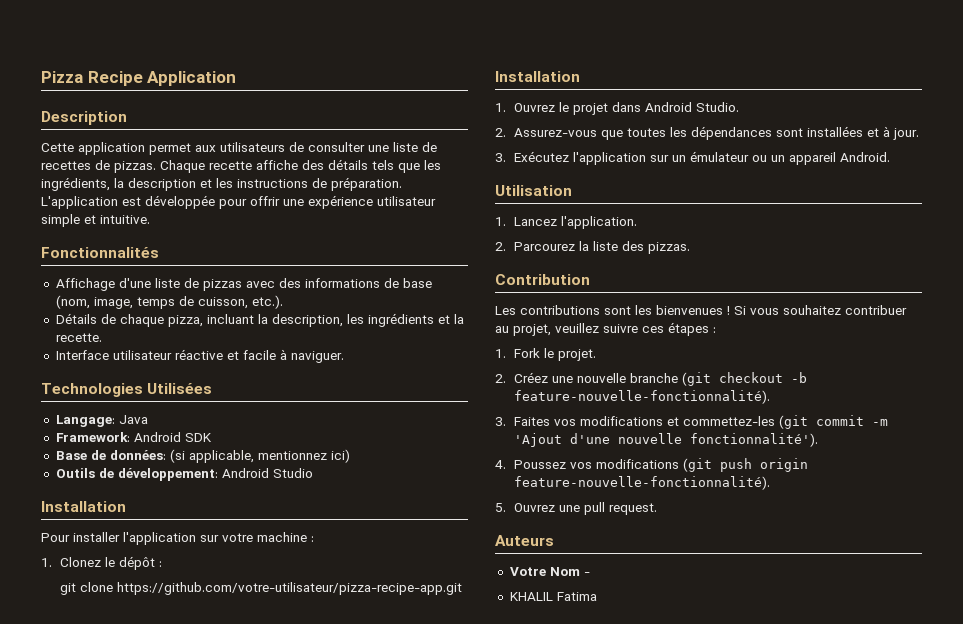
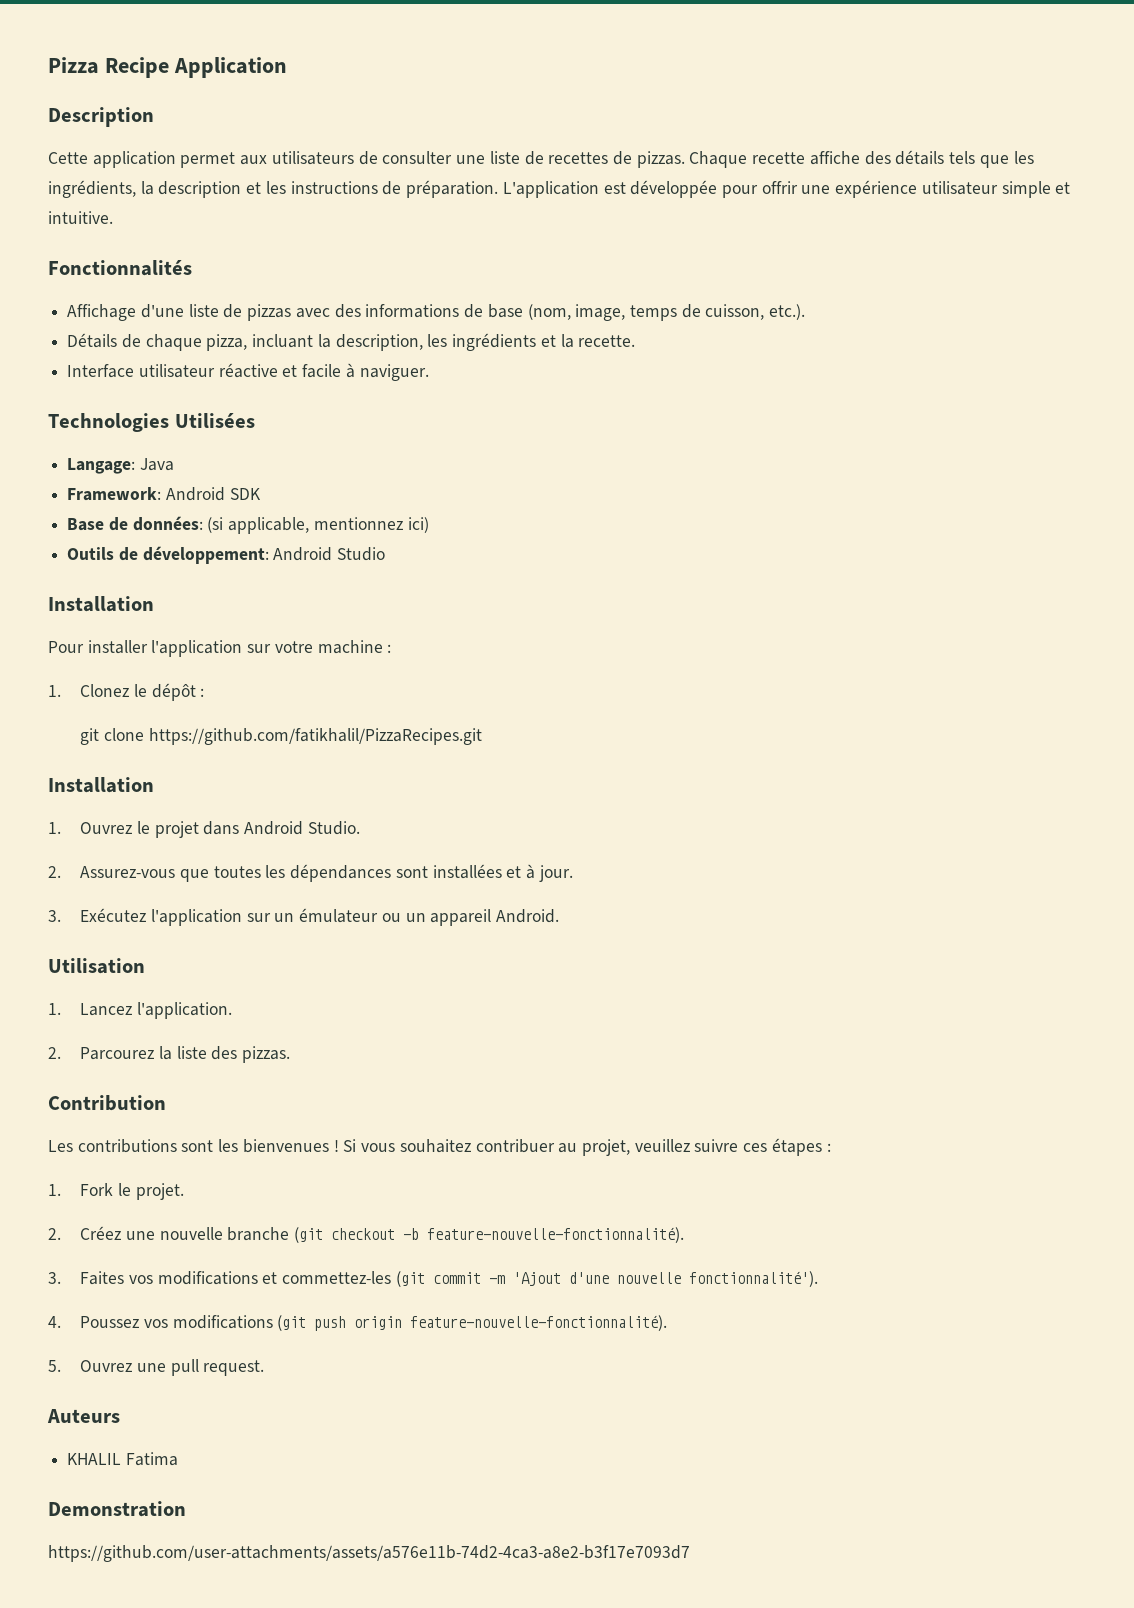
[116,582,462,595] https://github.com/votre-utilisateur/pizza-recipe-app.git -> [148,728,482,745] https://github.com/fatikhalil/PizzaRecipes.git
[509,567,590,576] // Votre Nom - -> (120, 1416) none
(597, 596) none -> [48,1501,186,1517] [48,1545,690,1562] // Demonstration // https://github.com/user-attachments/assets/a576e11b-74d2-4ca3-a8e2-b3f17e7093d7

